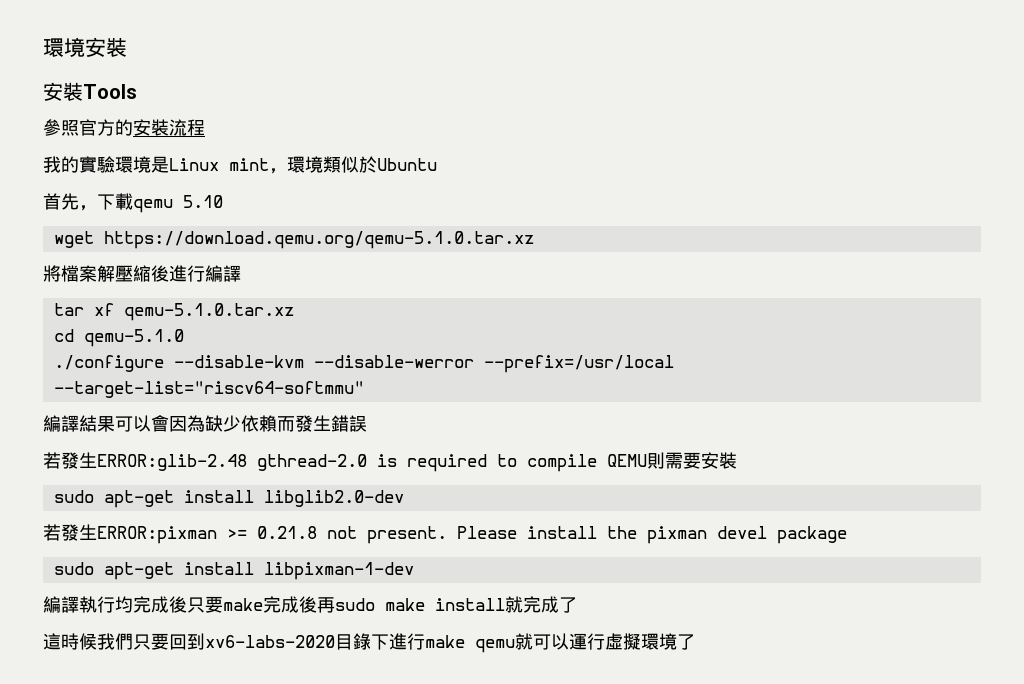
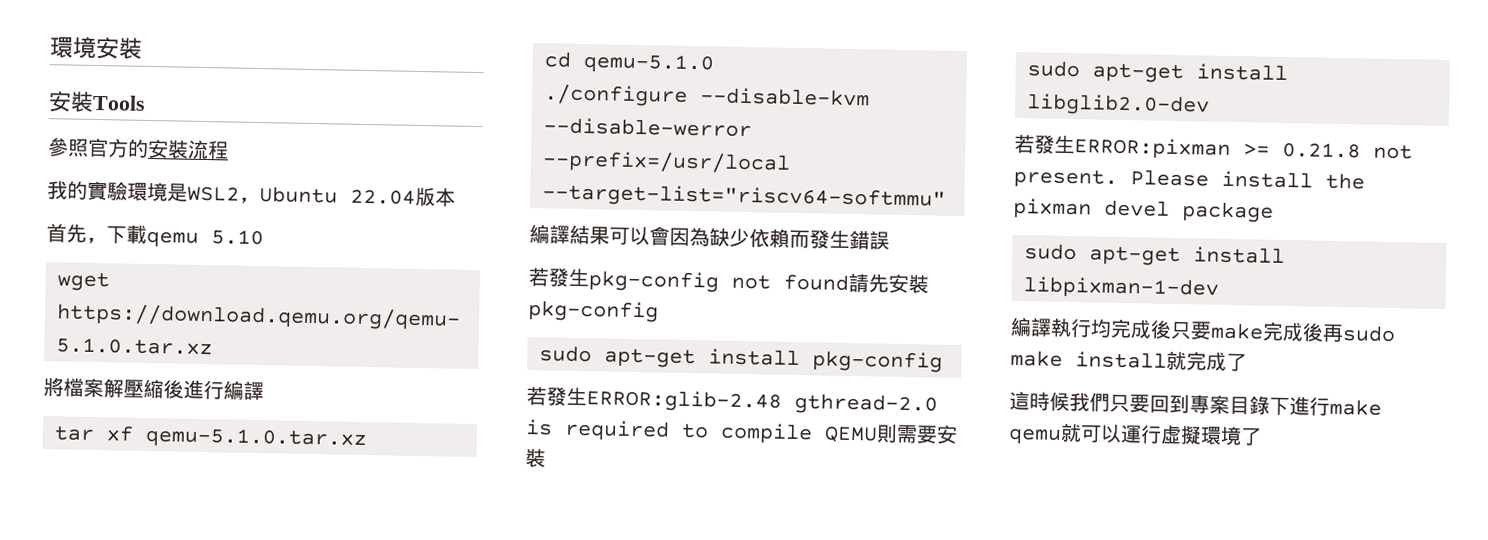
[169,156,377,174] Linux mint，環境類似於 -> [187,186,260,205] WSL2，
(437, 164) none -> [350,186,456,207] 22.04版本
(367, 423) none -> [528,267,929,294] [528,300,659,323] [539,345,943,373] // 若發生pkg-config not found請先安裝pkg-config // sudo apt-get install pkg-config
[205,635,335,648] xv6-labs-2020 -> [1189,394,1230,415] 專案

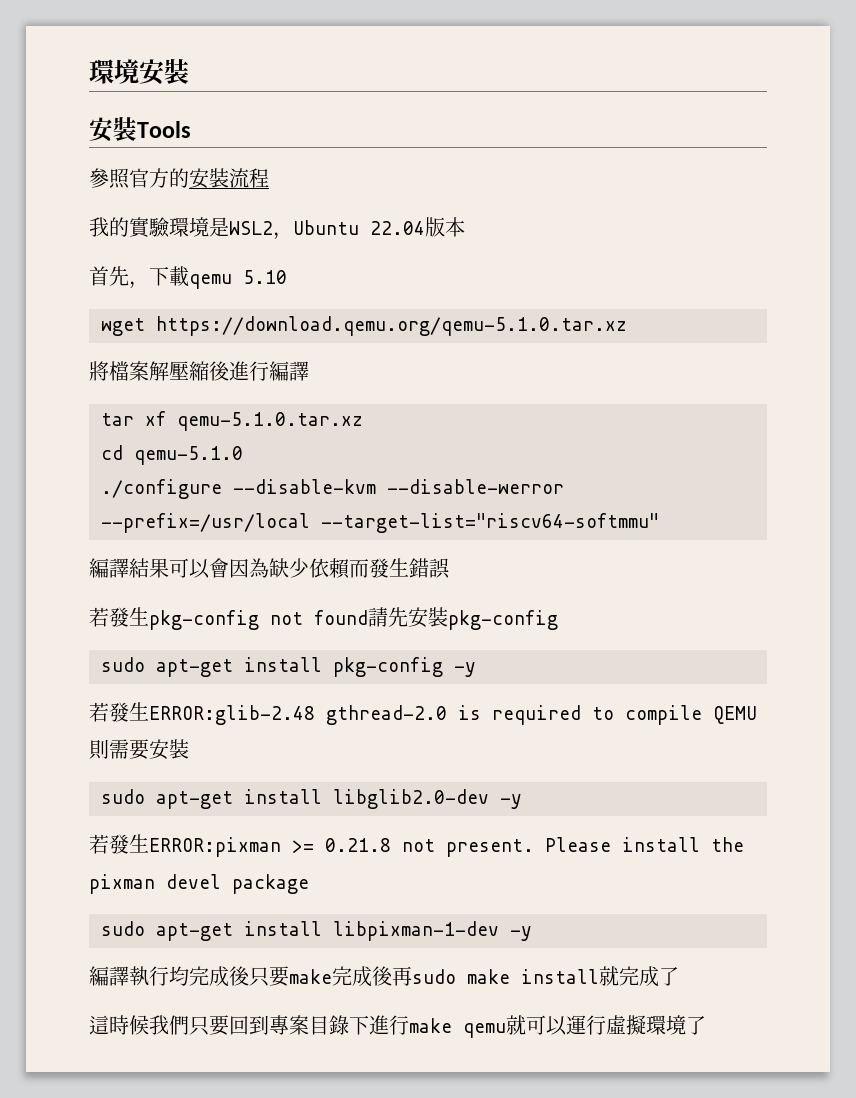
(943, 361) none -> [454,662,476,677] -y
(1210, 105) none -> [500,794,522,809] -y
(1219, 288) none -> [510,926,532,941] -y

